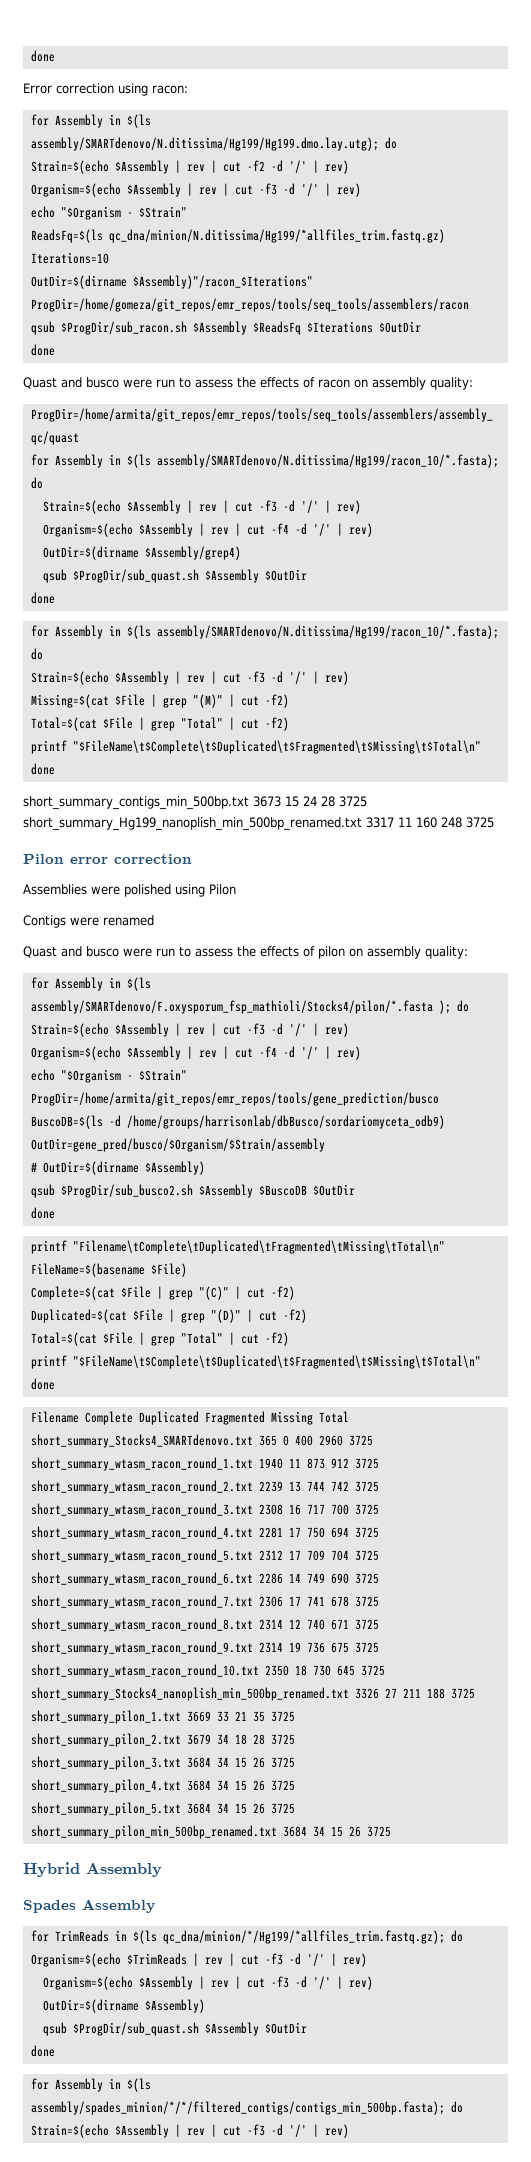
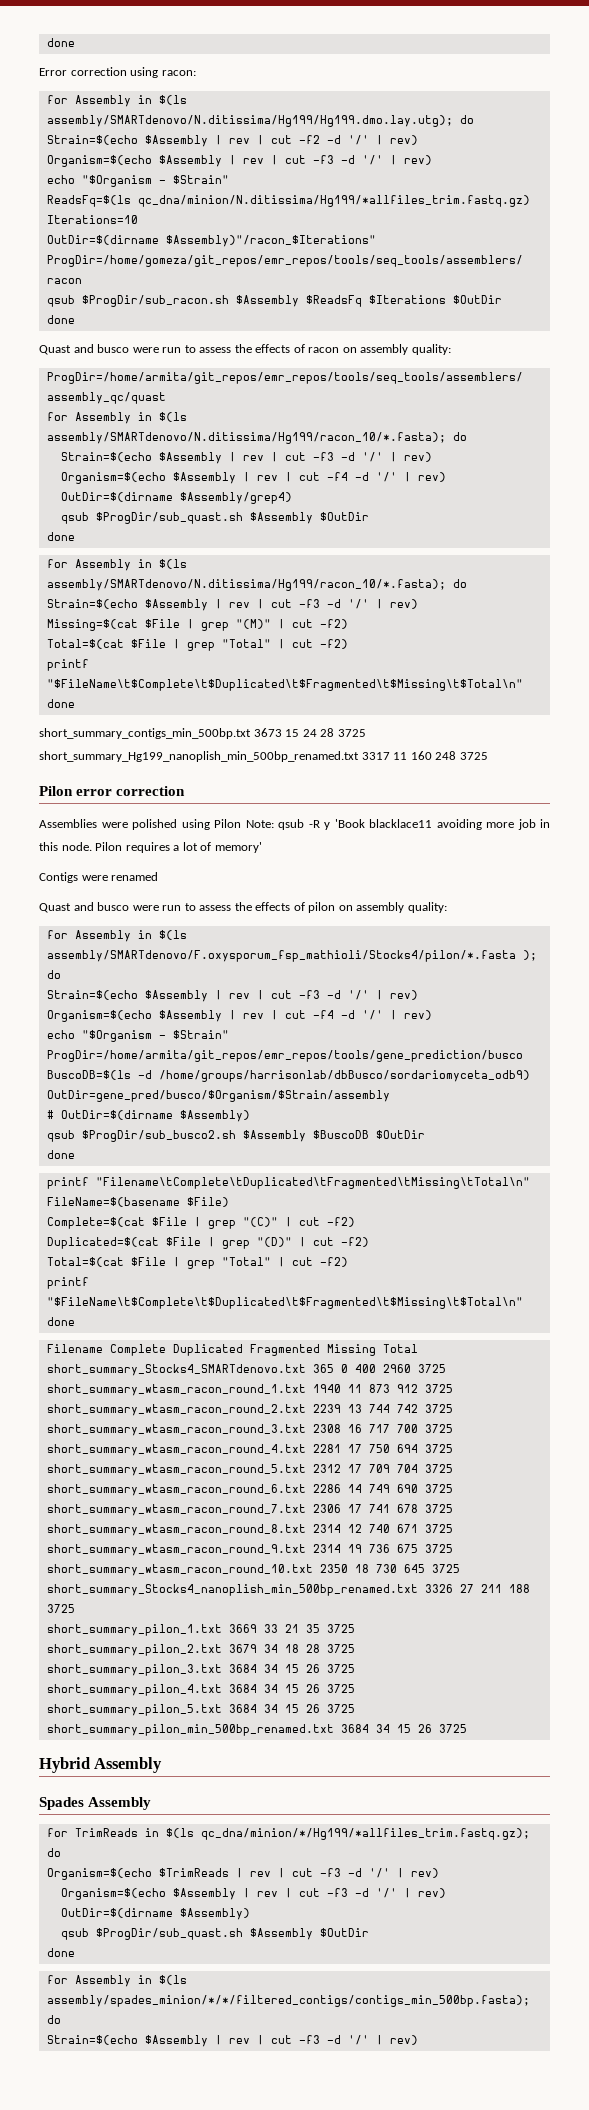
(236, 889) none -> [245,819,550,830] [39,842,262,853] Note: qsub -R y 'Book blacklace11 avoiding more job in this node. Pilon requires a lot of memory'

